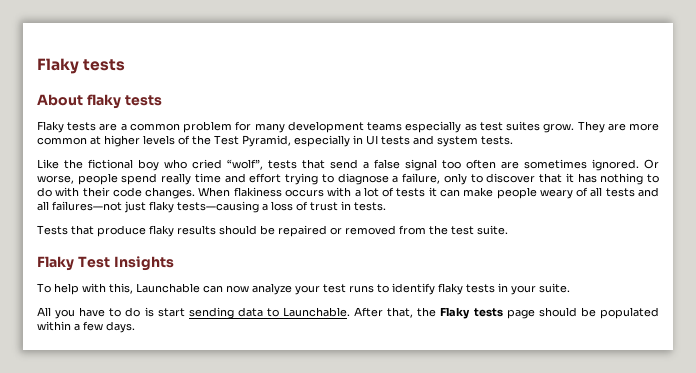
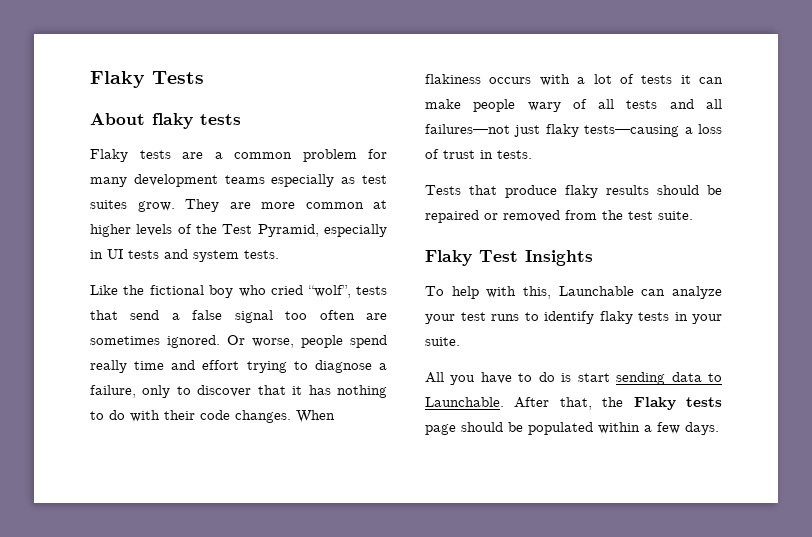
[37,58,126,74] Flaky tests -> [90,71,204,88] Flaky Tests
[539,189,573,199] weary -> [527,102,561,112] wary
[226,285,249,293] now -> (666, 292) none

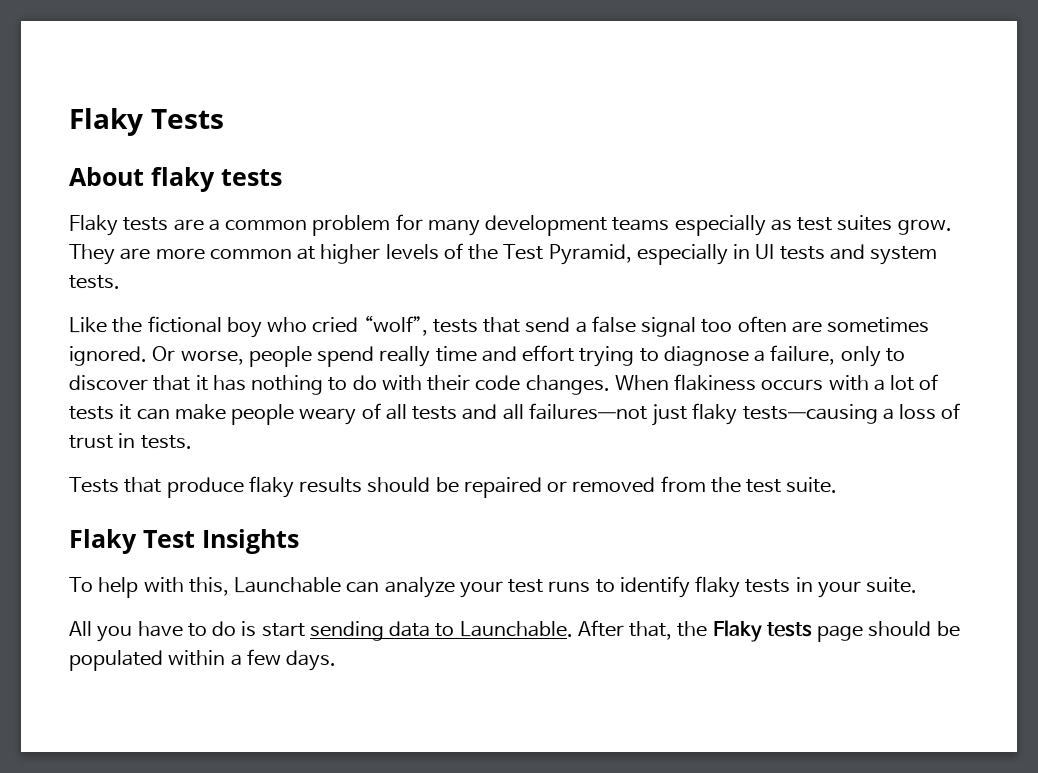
[527,102,561,112] wary -> [299,408,357,425] weary

